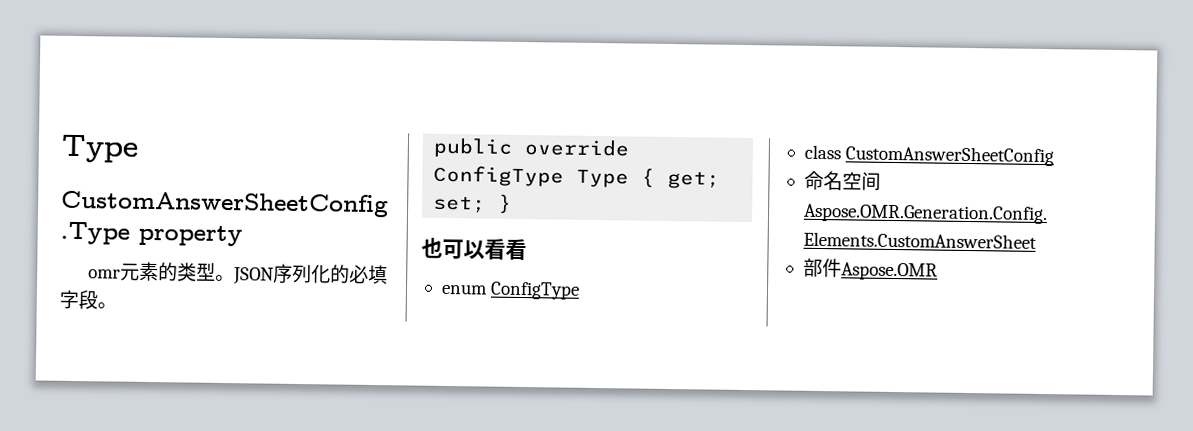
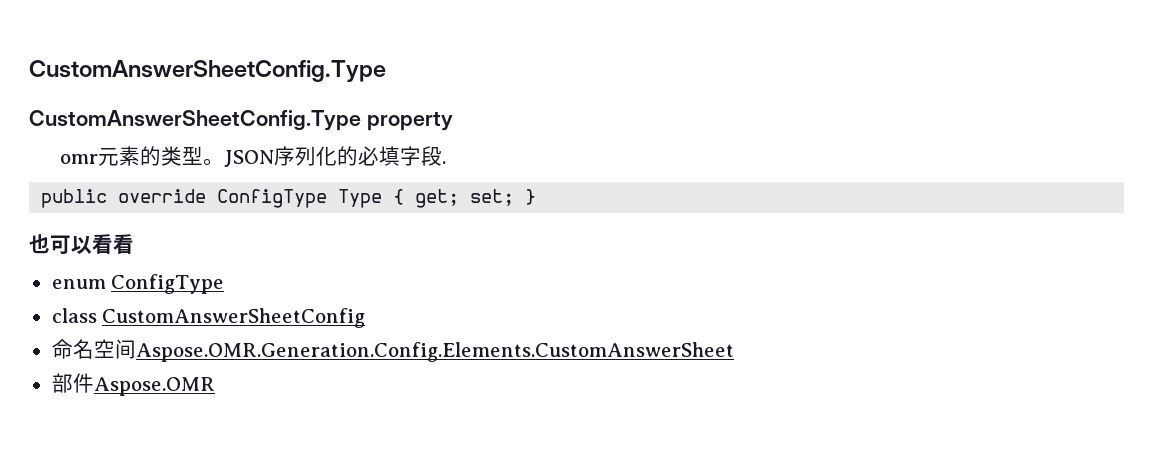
[61,134,139,163] Type -> [29,60,386,82] CustomAnswerSheetConfig.Type
[97,302,117,309] 。 -> [441,161,446,164] .

